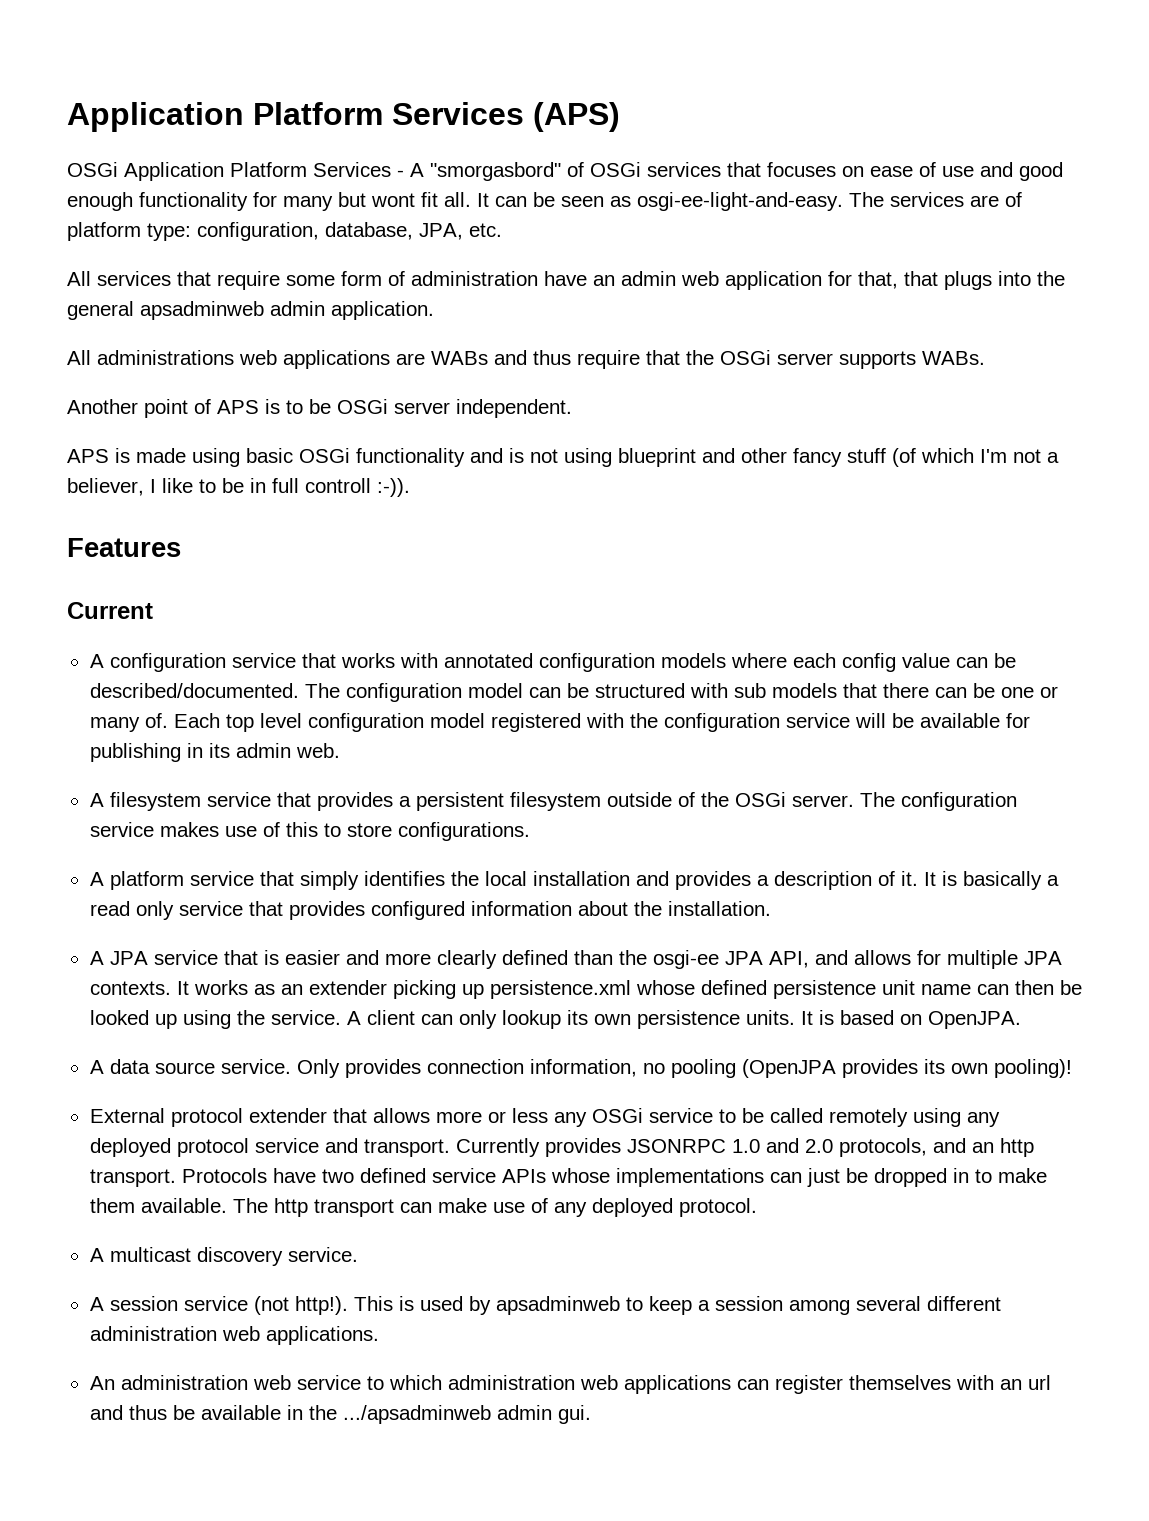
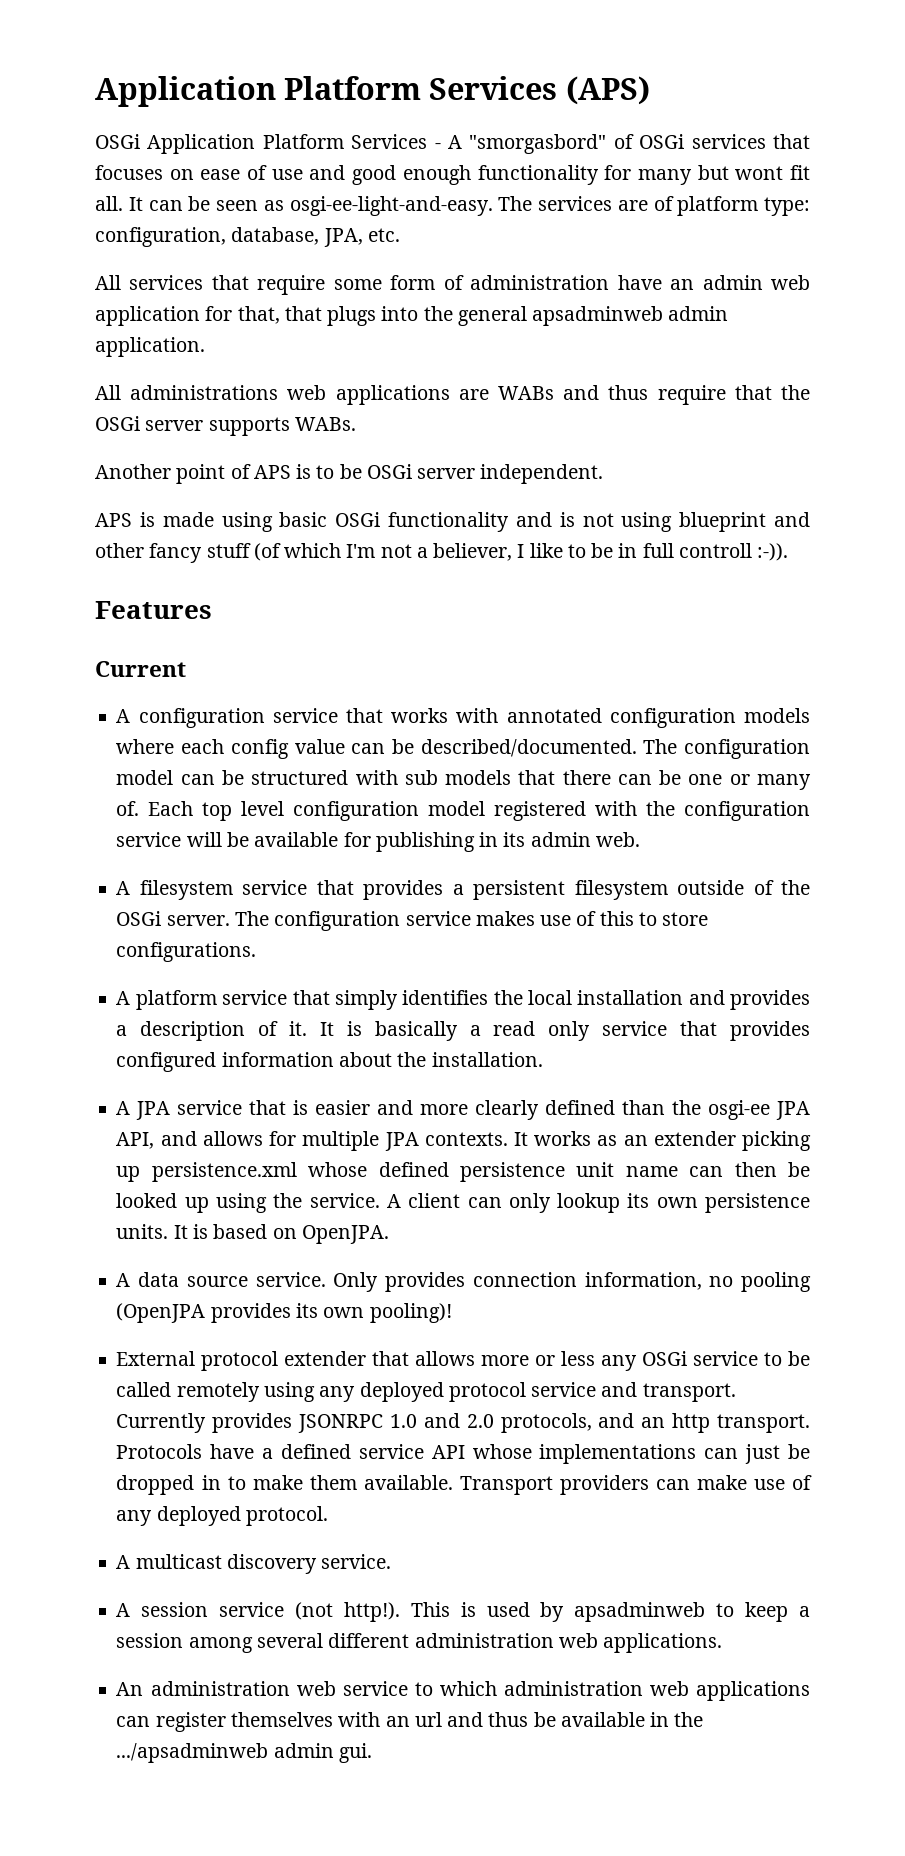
[321,1169,354,1183] two -> [262,1448,274,1459] a
[501,1169,546,1183] APIs -> [431,1445,465,1459] API
[232,1198,394,1217] The http transport -> [459,1475,649,1495] Transport providers

